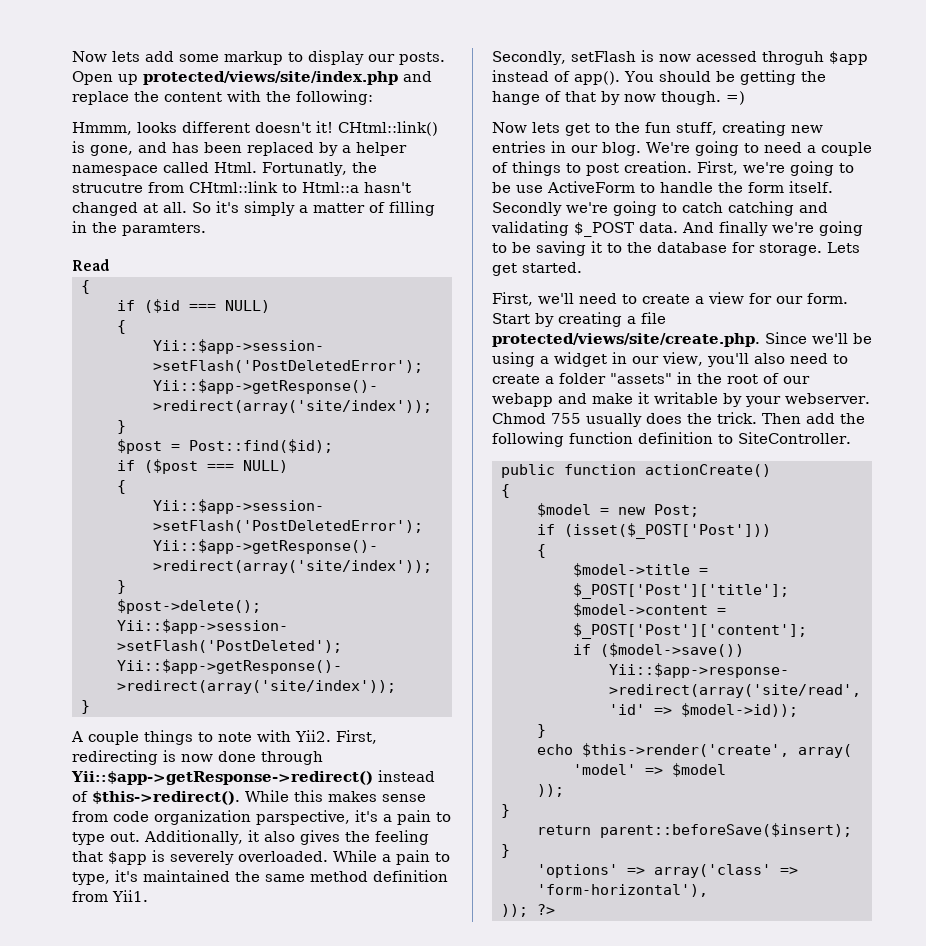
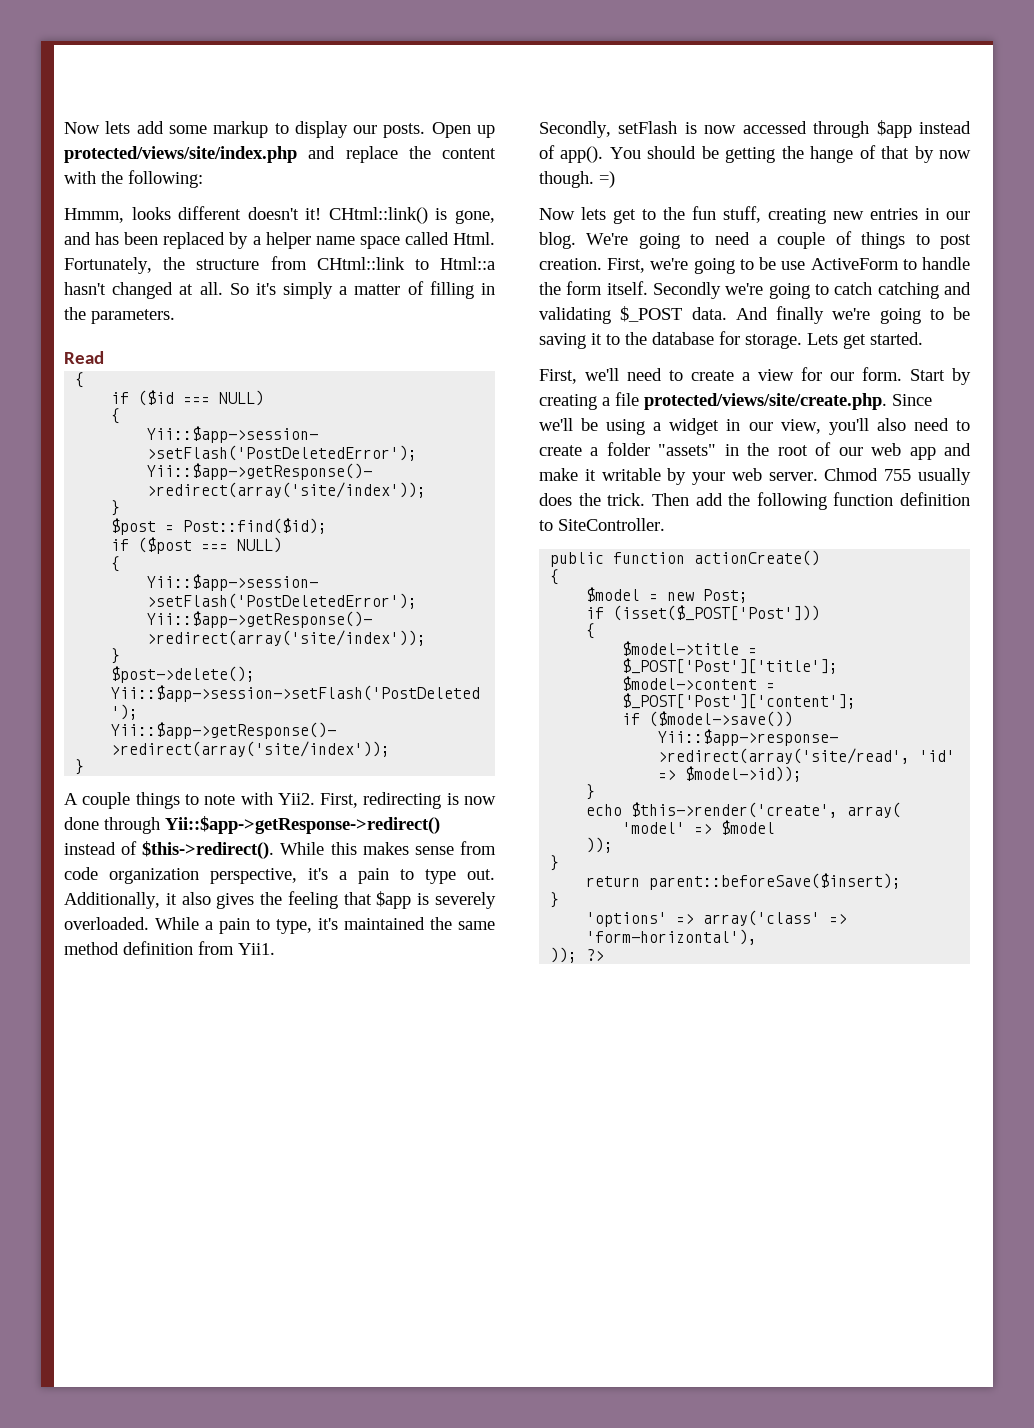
[72,162,377,176] [72,183,143,193] namespace called Html. Fortunatly, the strucutre -> [315,232,496,249] [64,257,260,274] name space called Html. Fortunately, the structure
[122,223,206,236] paramters. -> [91,309,175,324] parameters.
[256,810,350,825] parspective, -> [210,868,297,884] perspective,
[695,51,824,65] acessed throguh -> [742,121,870,138] accessed through
[492,393,553,407] webapp -> [871,443,936,460] web app
[785,393,870,404] webserver. -> [731,468,818,481] web server.

